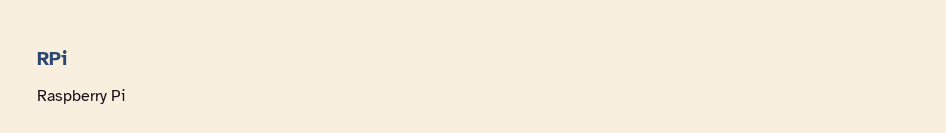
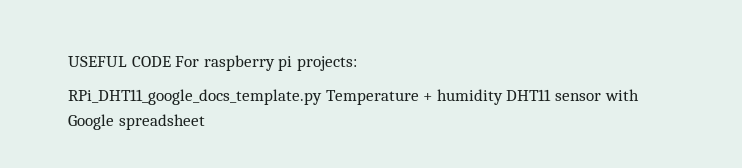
[37,50,67,65] [37,89,126,104] RPi // Raspberry Pi -> [68,55,357,71] [68,89,639,105] [68,114,205,130] USEFUL CODE For raspberry pi projects: // RPi_DHT11_google_docs_template.py Temperature + humidity DHT11 sensor with Google spreadsheet

